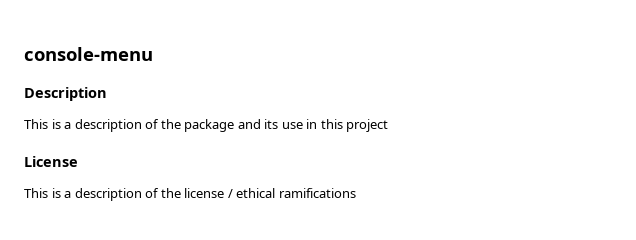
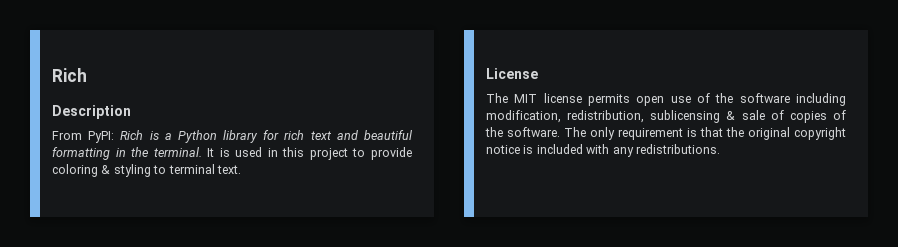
[24,47,153,61] console-menu -> [52,68,87,82] Rich
[24,119,389,132] [24,156,78,167] [24,188,356,201] This is a description of the package and its use in this project // License // This is a description of the license / ethical ramifications -> [52,130,414,143] [52,147,412,160] [52,164,241,177] [486,68,538,79] [486,93,846,106] [486,110,846,123] [485,127,846,140] [486,144,720,157] From PyPI: Rich is a Python library for rich text and beautiful formatting in the terminal. It is used in this project to provide coloring & styling to terminal text. // License // The MIT license permits open use of the software including modification, redistribution, sublicensing & sale of copies of the software. The only requirement is that the original copyright notice is included with any redistributions.

